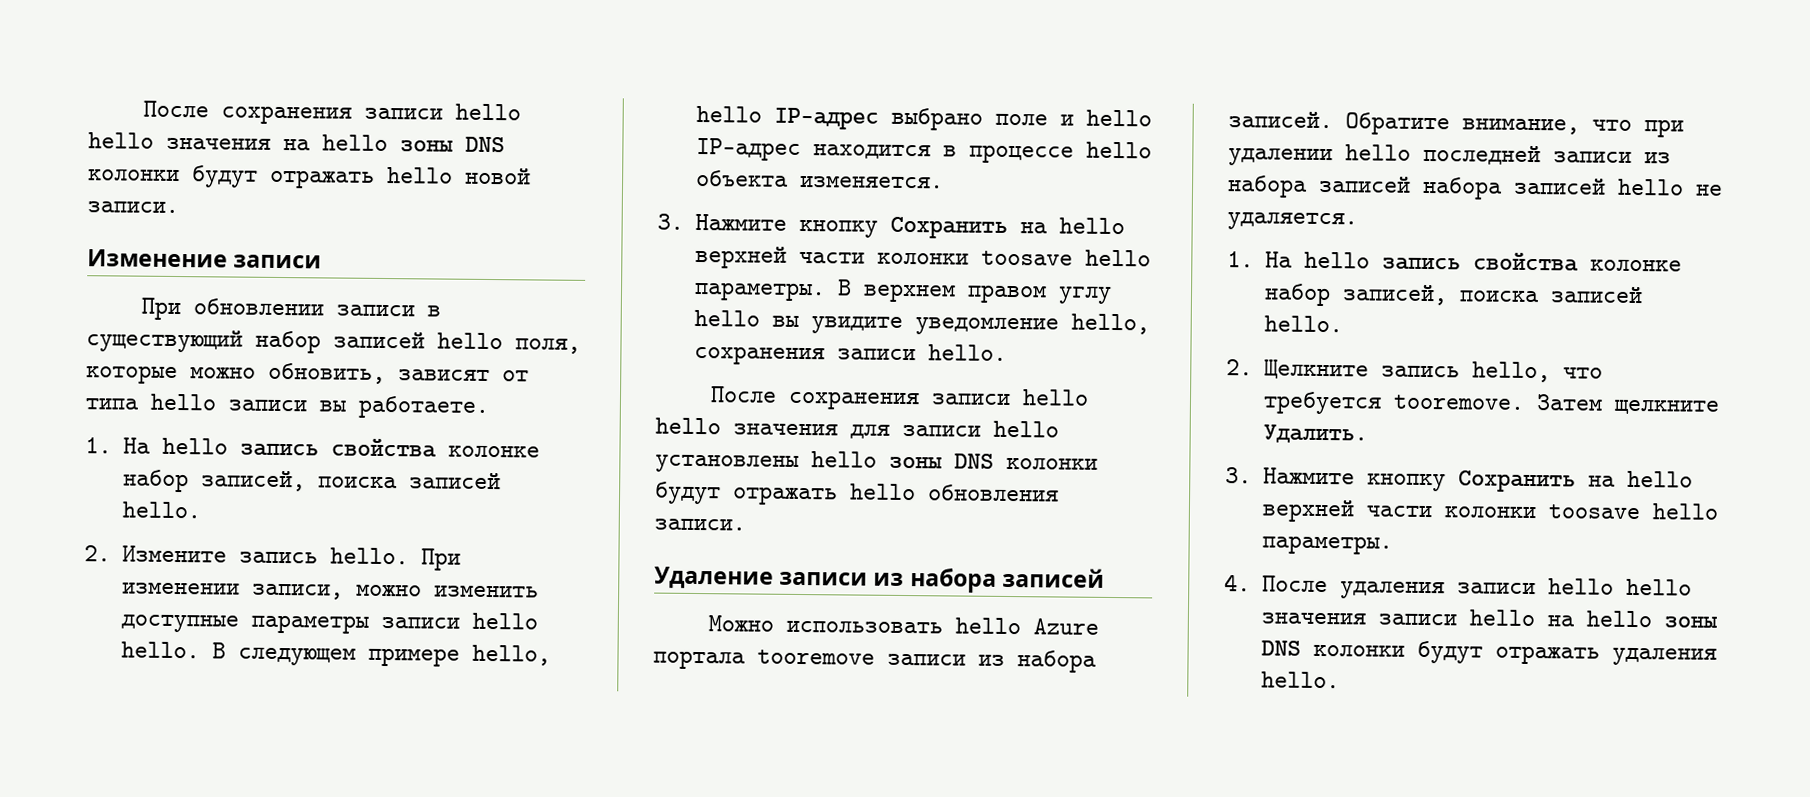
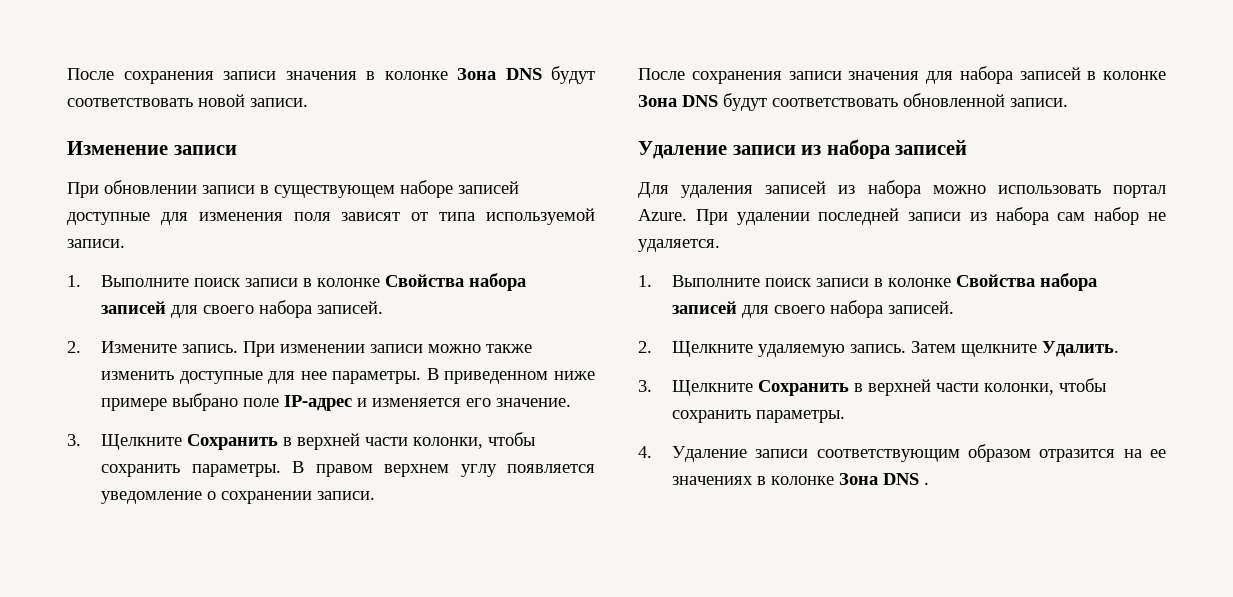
[142,100,521,125] [88,132,505,153] [88,165,453,189] После сохранения записи hello hello значения на hello зоны DNS колонки будут отражать hello -> [67,66,595,84] [67,98,193,107] После сохранения записи значения в колонке Зона DNS будут соответствовать
[86,329,581,354] [86,362,529,385] [85,393,489,420] [85,437,541,458] [123,469,502,493] [122,501,202,519] [84,545,462,571] [122,582,540,600] [121,612,539,634] [121,641,552,667] [696,105,1153,131] [696,137,1153,164] [696,169,945,189] [657,213,1126,239] [695,245,1152,269] [694,279,1113,304] [694,309,1151,336] [694,344,1008,366] [709,386,1089,411] [655,417,1059,439] [655,451,1098,473] [654,481,1059,506] существующий набор записей hello поля, которые можно обновить, зависят от типа hello записи вы работаете. // 1. На hello запись свойства колонке набор записей, поиска записей hello. // 2. Измените запись hello. При изменении записи, можно изменить доступные параметры записи hello hello. В следующем примере hello, hello IP-адрес выбрано поле и hello IP-адрес находится в процессе hello объекта изменяется. // 3. Нажмите кнопку Сохранить на hello верхней части колонки toosave hello параметры. В верхнем правом углу hello вы увидите уведомление hello, сохранения записи hello. // После сохранения записи hello hello значения для записи hello установлены hello зоны DNS колонки будут отражать hello обновления -> [274,180,519,198] [67,208,595,225] [67,239,125,248] [67,273,527,291] [101,300,384,318] [67,341,533,357] [101,368,595,384] [101,393,572,411] [67,432,536,450] [101,461,595,477] [101,491,376,504] [638,66,1166,84] [638,93,1005,111] существующем наборе записей доступные для изменения поля зависят от типа используемой записи. // 1. Выполните поиск записи в колонке Свойства набора записей для своего набора записей. // 2. Измените запись. При изменении записи можно также изменить доступные для нее параметры. В приведенном ниже примере выбрано поле IP-адрес и изменяется его значение. // 3. Щелкните Сохранить в верхней части колонки, чтобы сохранить параметры. В правом верхнем углу появляется уведомление о сохранении записи. // После сохранения записи значения для набора записей в колонке Зона DNS будут соответствовать обновленной
[707,615,1099,635] [653,649,1097,673] [1228,111,1684,138] [1228,144,1671,167] [1227,175,1723,200] [1227,212,1358,231] [1227,251,1683,272] [1264,283,1644,307] [1264,315,1344,333] [1226,359,1604,383] [1263,391,1721,415] [1263,424,1369,444] [1225,467,1694,493] [1262,499,1720,523] [1262,535,1394,555] [1224,574,1693,600] [1261,609,1719,628] [1261,640,1718,666] [1261,671,1341,689] Можно использовать hello Azure портала tooremove записи из набора записей. Обратите внимание, что при удалении hello последней записи из набора записей набора записей hello не удаляется. // 1. На hello запись свойства колонке набор записей, поиска записей hello. // 2. Щелкните запись hello, что требуется tooremove. Затем щелкните Удалить. // 3. Нажмите кнопку Сохранить на hello верхней части колонки toosave hello параметры. // 4. После удаления записи hello hello значения записи hello на hello зоны DNS колонки будут отражать удаления hello. -> [638,180,1166,198] [638,207,1166,225] [638,239,720,252] [638,273,1098,291] [672,300,955,318] [638,341,1120,357] [638,378,1107,396] [672,410,846,423] [638,444,1166,462] [672,473,930,485] Для удаления записей из набора можно использовать портал Azure. При удалении последней записи из набора сам набор не удаляется. // 1. Выполните поиск записи в колонке Свойства набора записей для своего набора записей. // 2. Щелкните удаляемую запись. Затем щелкните Удалить. // 3. Щелкните Сохранить в верхней части колонки, чтобы сохранить параметры. // 4. Удаление записи соответствующим образом отразится на ее значениях в колонке Зона DNS .

